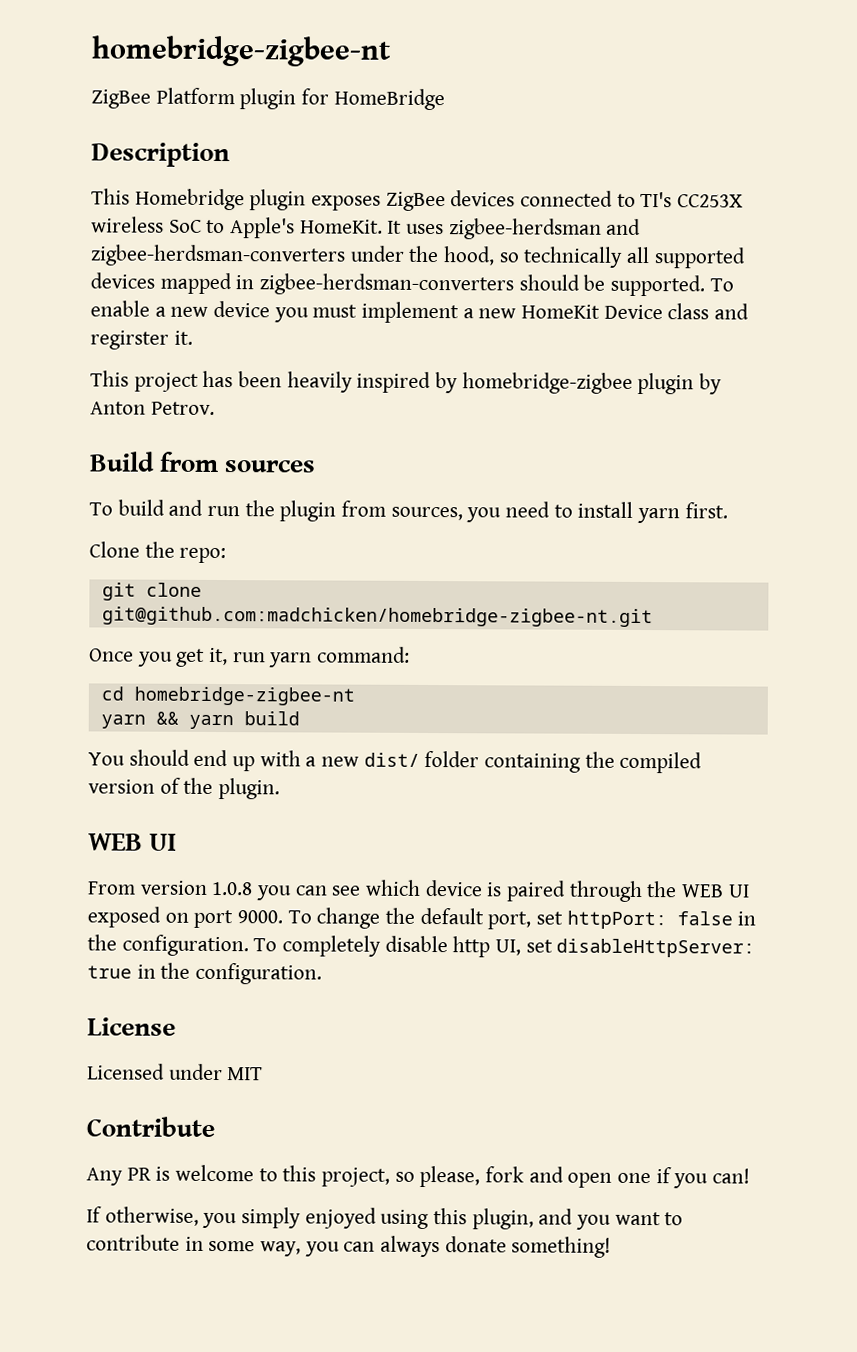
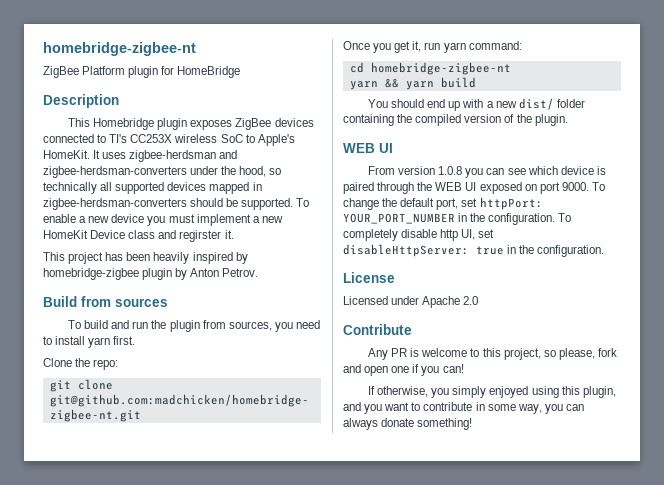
[676,911,733,926] false -> [343,213,455,224] YOUR_PORT_NUMBER
[227,1067,264,1081] MIT -> [422,296,479,308] Apache 2.0

